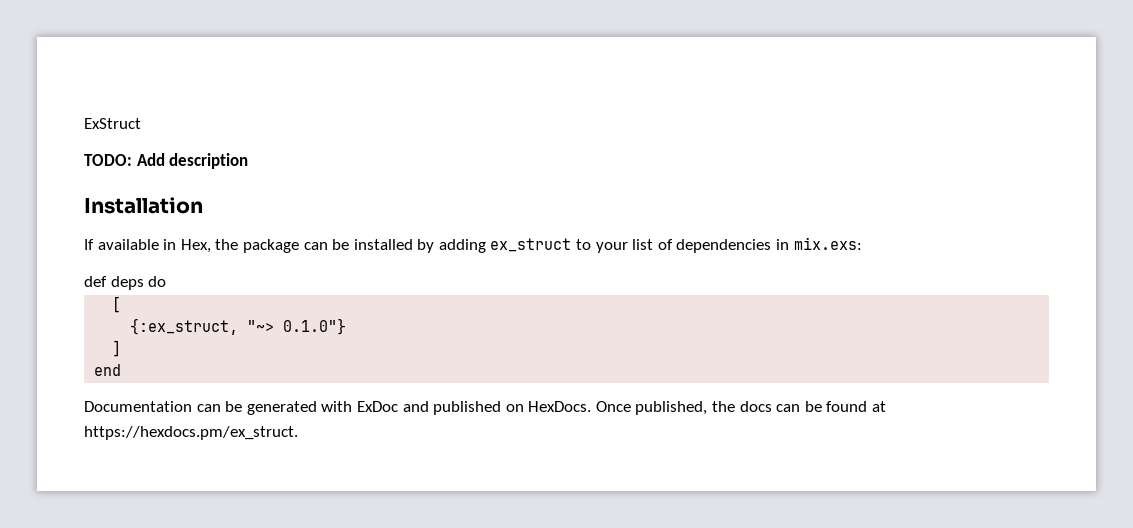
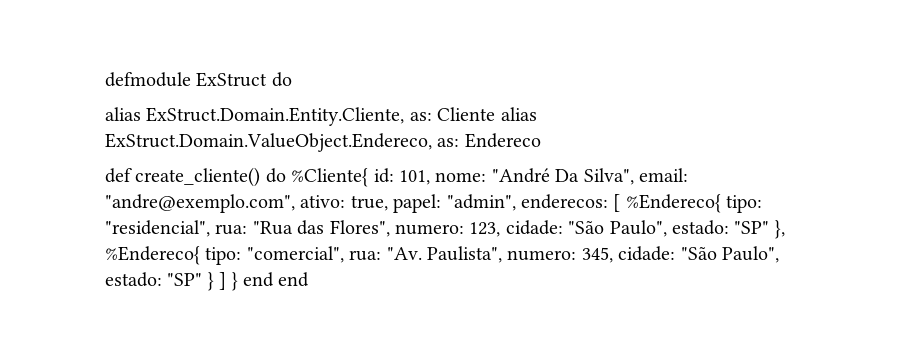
(84, 123) none -> [105,72,191,87] defmodule
[84,153,249,169] [84,197,203,214] [84,237,862,253] // TODO: Add description // Installation // If available in Hex, the package can be installed by adding ex_struct to your list of dependencies in mix.exs: -> [271,72,292,87] [105,107,537,126] [105,133,541,152] do // alias ExStruct.Domain.Entity.Cliente, as: Cliente alias ExStruct.Domain.ValueObject.Endereco, as: Endereco
[110,276,167,290] [112,296,122,313] [130,318,347,335] deps do // [ // {:ex_struct, "~> 0.1.0"} // -> [135,167,688,187] [105,194,763,213] [105,220,785,239] [105,246,779,265] [105,272,214,291] create_cliente() do %Cliente{ id: 101, nome: "André Da Silva", email: "andre@exemplo.com", ativo: true, papel: "admin", enderecos: [ %Endereco{ tipo: "residencial", rua: "Rua das Flores", numero: 123, cidade: "São Paulo", estado: "SP" }, %Endereco{ tipo: "comercial", rua: "Av. Paulista", numero: 345, cidade: "São Paulo", estado: "SP" }
[94,364,122,376] [84,401,887,415] [84,426,298,440] // end // Documentation can be generated with ExDoc and published on HexDocs. Once published, the docs can be found at https://hexdocs.pm/ex_struct. -> [231,272,310,291] } end end

